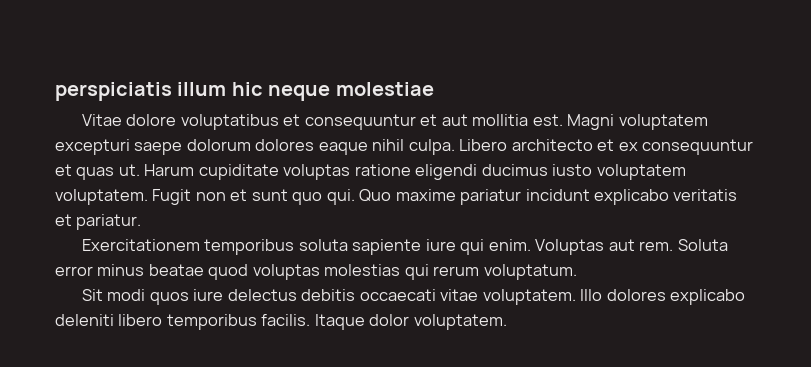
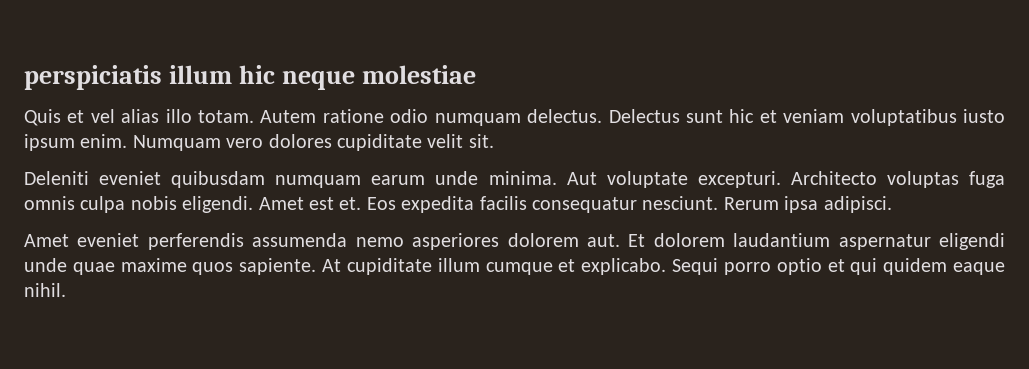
[82,114,708,130] [55,139,754,155] [55,164,686,180] [55,189,738,205] [55,214,142,230] [82,239,728,255] [55,264,577,280] [82,289,746,305] [55,314,507,330] Vitae dolore voluptatibus et consequuntur et aut mollitia est. Magni voluptatem excepturi saepe dolorum dolores eaque nihil culpa. Libero architecto et ex consequuntur et quas ut. Harum cupiditate voluptas ratione eligendi ducimus iusto voluptatem voluptatem. Fugit non et sunt quo qui. Quo maxime pariatur incidunt explicabo veritatis et pariatur. // Exercitationem temporibus soluta sapiente iure qui enim. Voluptas aut rem. Soluta error minus beatae quod voluptas molestias qui rerum voluptatum. // Sit modi quos iure delectus debitis occaecati vitae voluptatem. Illo dolores explicabo deleniti libero temporibus facilis. Itaque dolor voluptatem. -> [24,109,1005,126] [24,134,494,151] [24,171,1006,188] [24,196,892,213] [24,233,1005,250] [24,258,1006,275] [24,283,66,297] Quis et vel alias illo totam. Autem ratione odio numquam delectus. Delectus sunt hic et veniam voluptatibus iusto ipsum enim. Numquam vero dolores cupiditate velit sit. // Deleniti eveniet quibusdam numquam earum unde minima. Aut voluptate excepturi. Architecto voluptas fuga omnis culpa nobis eligendi. Amet est et. Eos expedita facilis consequatur nesciunt. Rerum ipsa adipisci. // Amet eveniet perferendis assumenda nemo asperiores dolorem aut. Et dolorem laudantium aspernatur eligendi unde quae maxime quos sapiente. At cupiditate illum cumque et explicabo. Sequi porro optio et qui quidem eaque nihil.

